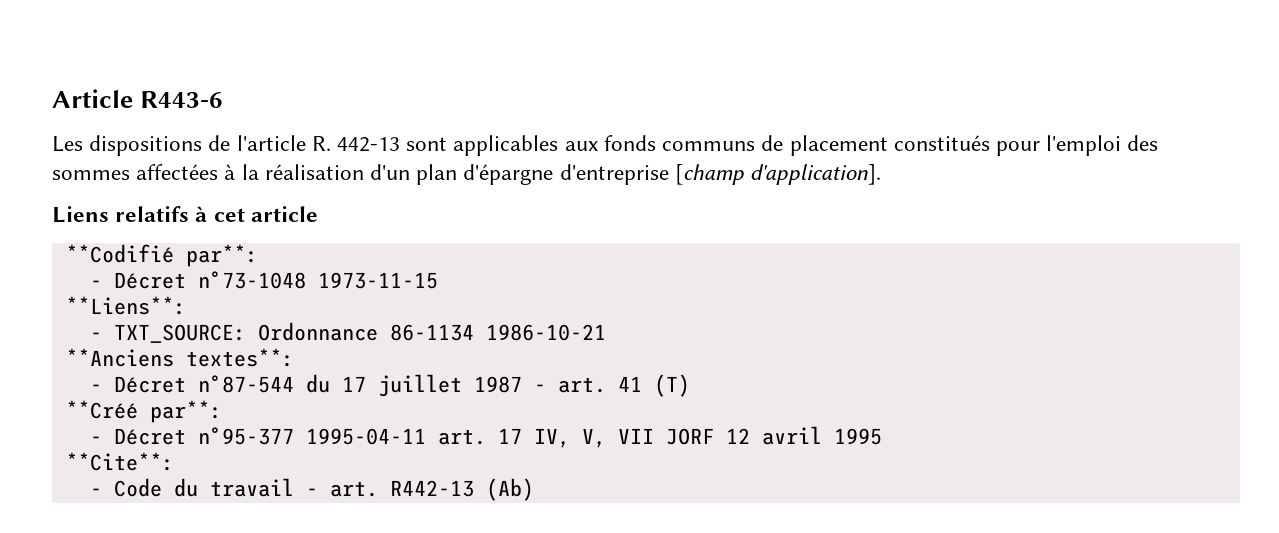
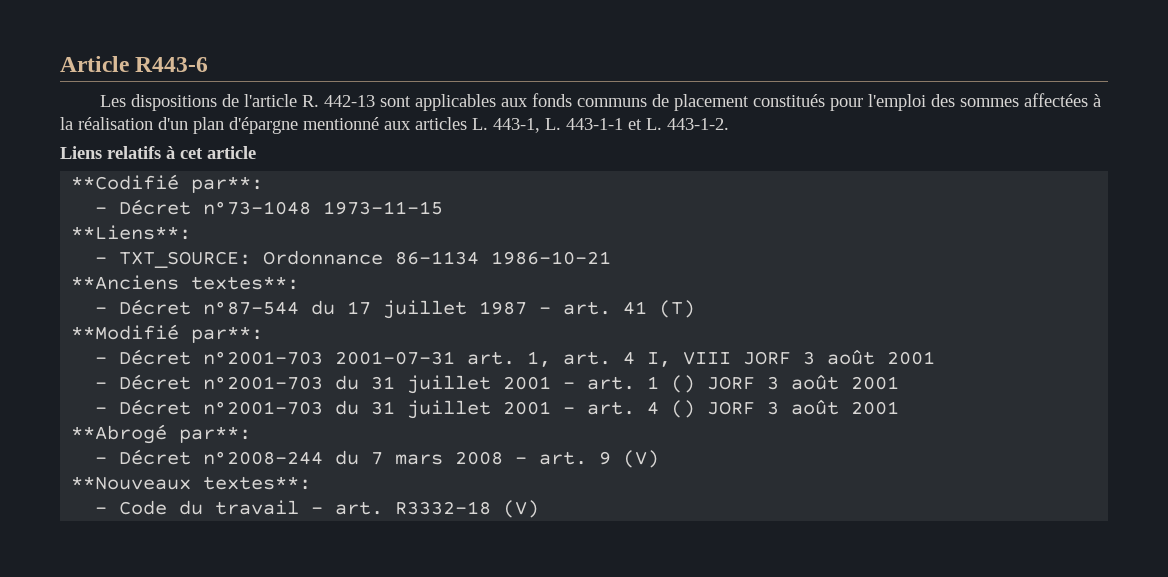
[559,164,882,185] d'entreprise [champ d'application]. -> [303,117,729,133] mentionné aux articles L. 443-1, L. 443-1-1 et L. 443-1-2.
[65,400,222,423] [89,426,882,448] [65,452,174,471] **Créé par**: // - Décret n°95-377 1995-04-11 art. 17 IV, V, VII JORF 12 avril 1995 // **Cite**: -> [71,324,264,343] [95,349,936,367] [95,374,900,394] [95,399,900,419] [71,424,252,444] [95,449,660,468] [71,476,312,490] **Modifié par**: // - Décret n°2001-703 2001-07-31 art. 1, art. 4 I, VIII JORF 3 août 2001 // - Décret n°2001-703 du 31 juillet 2001 - art. 1 () JORF 3 août 2001 // - Décret n°2001-703 du 31 juillet 2001 - art. 4 () JORF 3 août 2001 // **Abrogé par**: // - Décret n°2008-244 du 7 mars 2008 - art. 9 (V) // **Nouveaux textes**:
[389,478,534,501] R442-13 (Ab) -> [395,500,540,518] R3332-18 (V)

